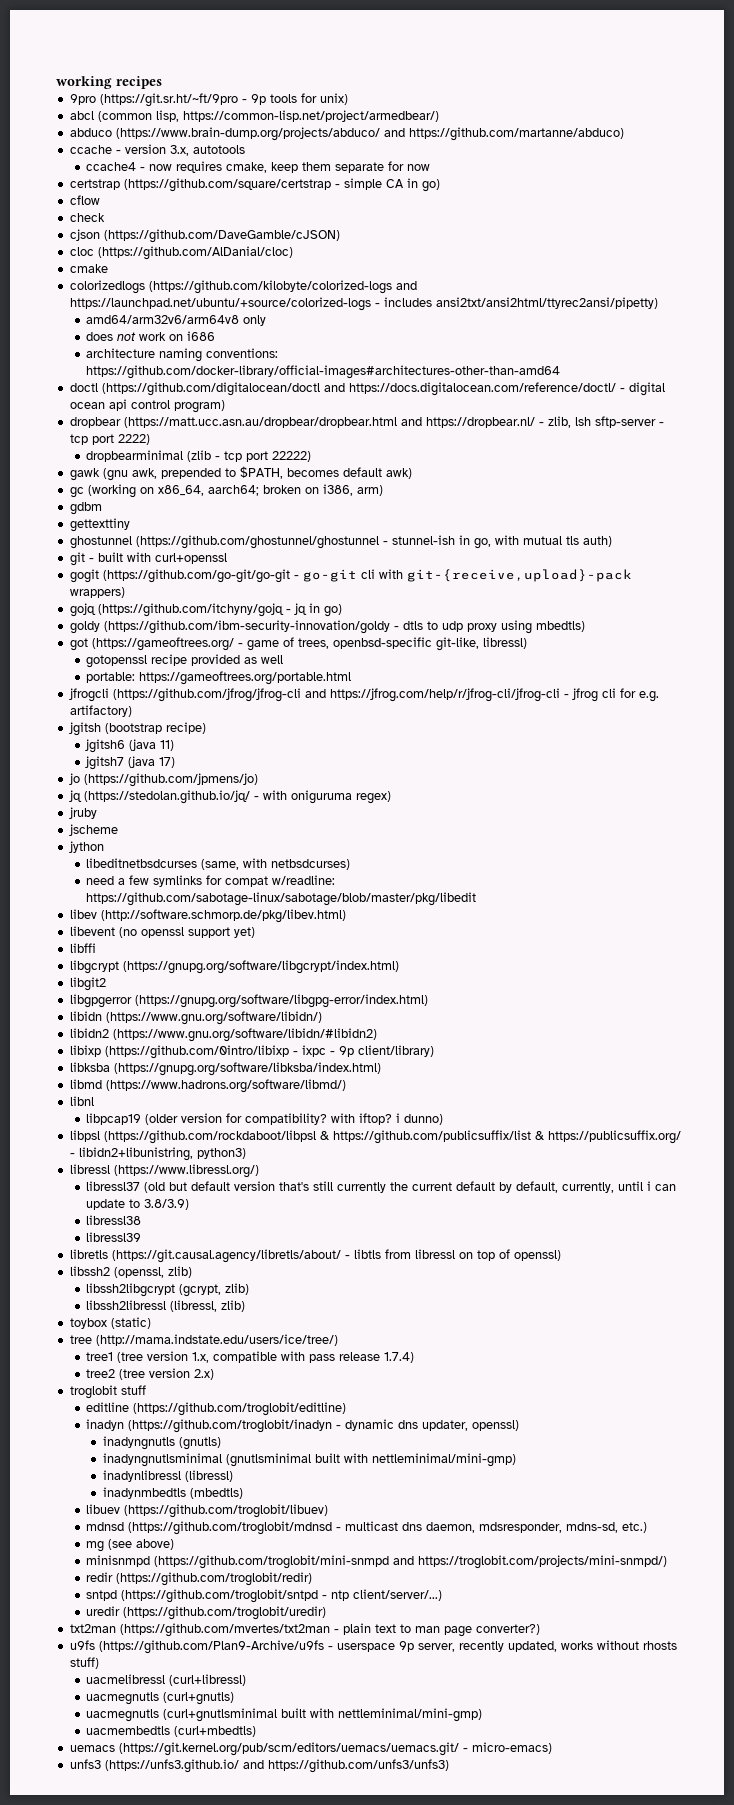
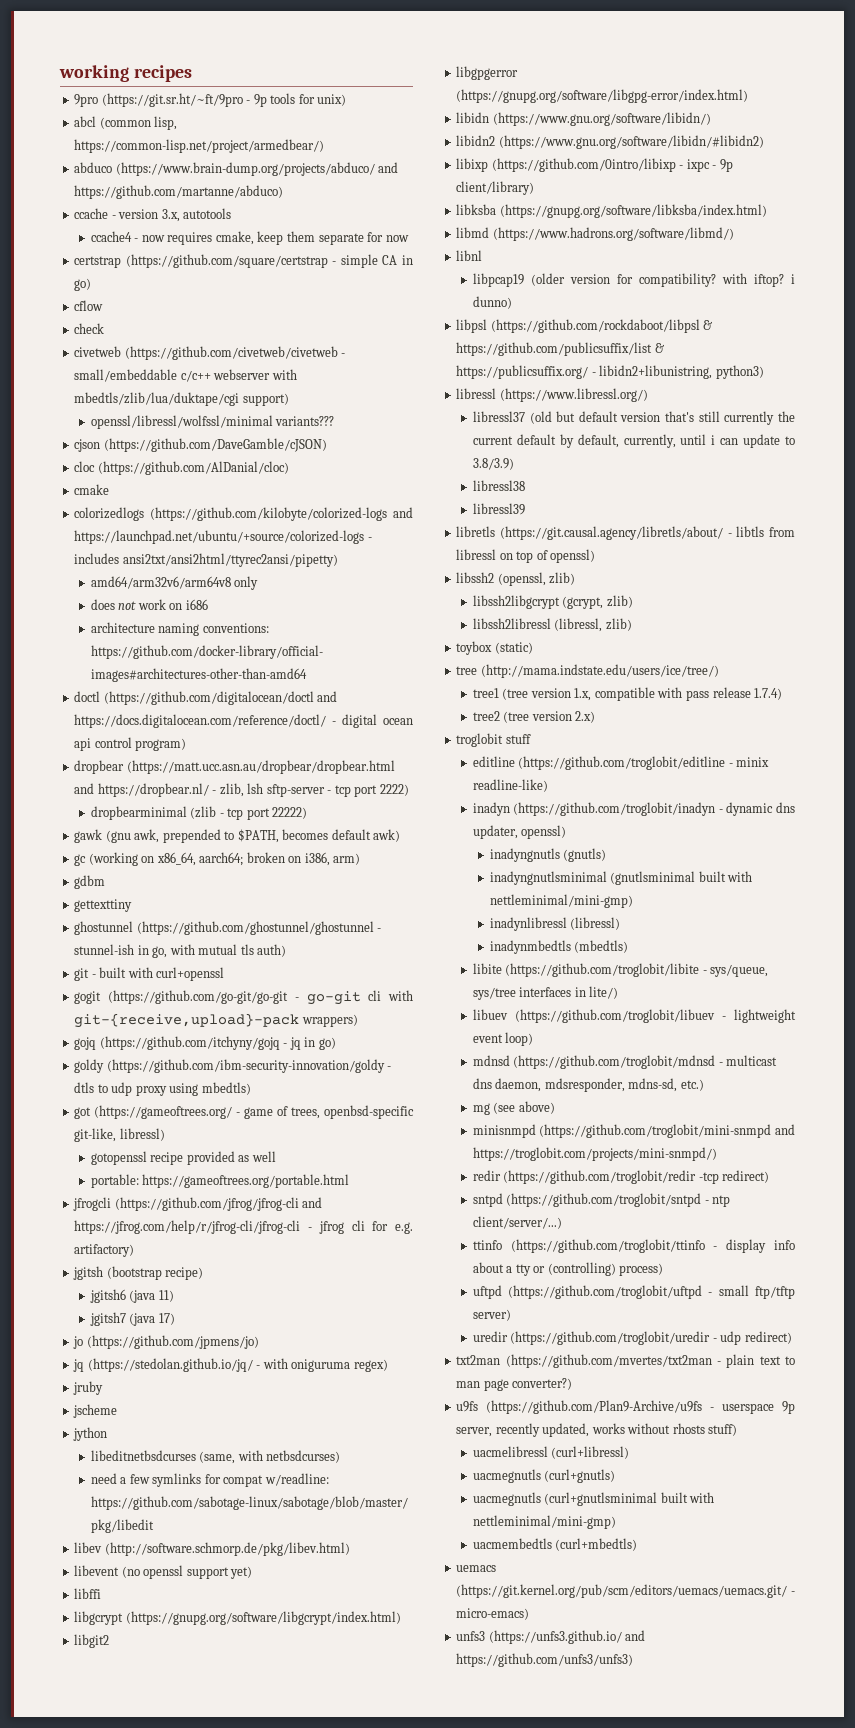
(105, 217) none -> [74,346,346,360] [74,369,297,382] [74,392,289,406] [90,415,335,429] // civetweb (https://github.com/civetweb/civetweb - small/embeddable c/c++ webserver with mbedtls/zlib/lua/duktape/cgi support) // openssl/libressl/wolfssl/minimal variants???
[133,1402,347,1416] (https://github.com/troglobit/editline) -> [518,756,770,770] [472,779,548,792] (https://github.com/troglobit/editline - minix readline-like)
[86,1504,329,1518] libuev (https://github.com/troglobit/libuev) -> [472,963,769,977] [472,986,619,1000] [472,1009,796,1023] [472,1032,534,1046] libite (https://github.com/troglobit/libite - sys/queue, sys/tree interfaces in lite/) // libuev (https://github.com/troglobit/libuev - lightweight event loop)
[116,1572,313,1586] (https://github.com/troglobit/redir) -> [503,1170,770,1184] (https://github.com/troglobit/redir -tcp redirect)
[86,1606,327,1620] uredir (https://github.com/troglobit/uredir) -> [472,1239,795,1253] [472,1262,664,1276] [472,1285,795,1299] [472,1309,511,1321] [472,1331,792,1345] ttinfo (https://github.com/troglobit/ttinfo - display info about a tty or (controlling) process) // uftpd (https://github.com/troglobit/uftpd - small ftp/tftp server) // uredir (https://github.com/troglobit/uredir - udp redirect)

